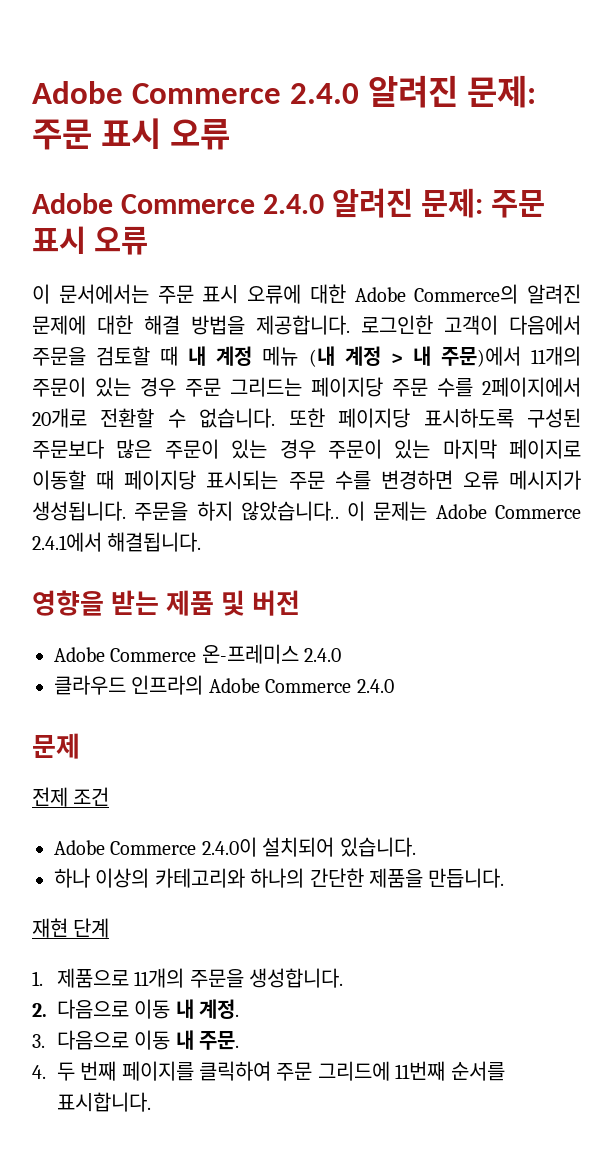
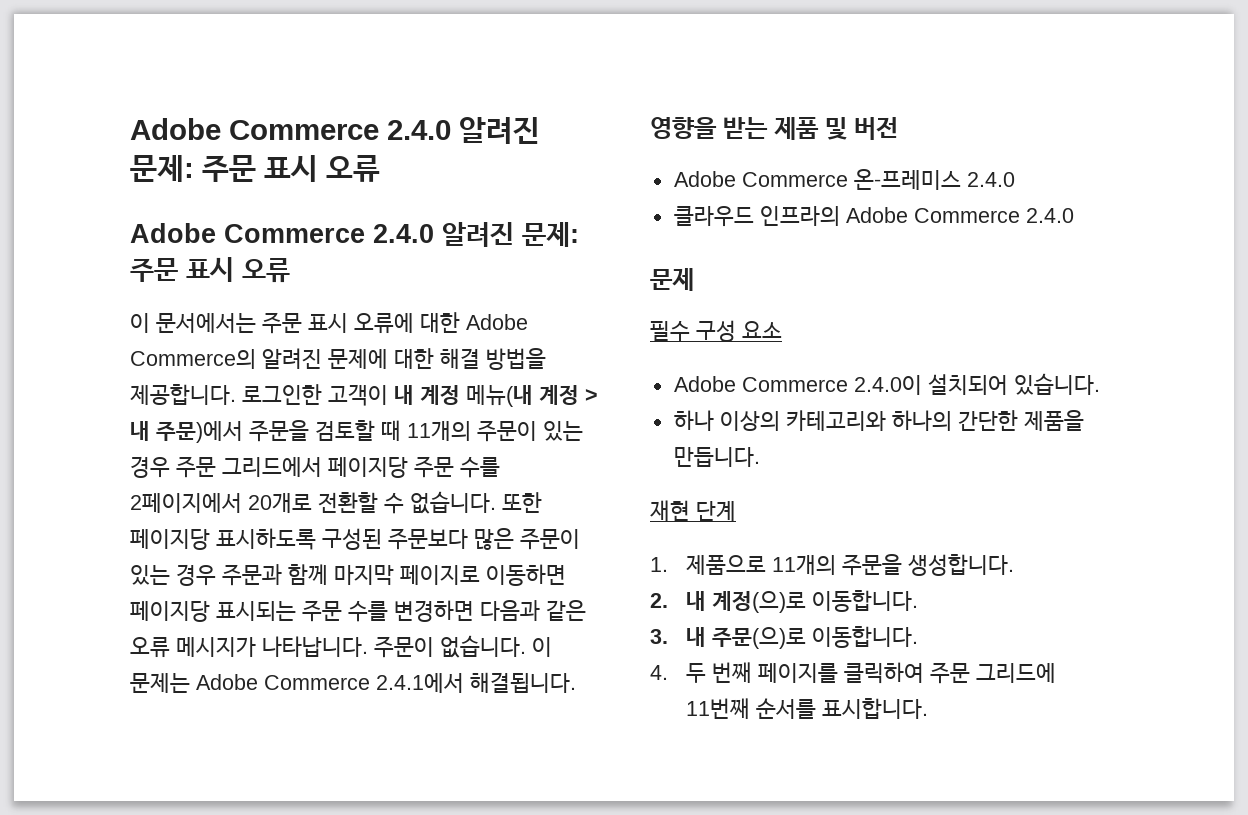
[509,315,581,335] [32,346,335,367] 다음에서 주문을 검토할 때 내 계정 메뉴 (내 -> [394,385,533,407] 내 계정 메뉴(내
(521, 356) none -> [249,420,401,442] 주문을 검토할 때
[230,377,302,397] 그리드는 -> [222,457,322,477] 그리드에서
[327,439,581,459] [32,470,115,490] 주문이 있는 마지막 페이지로 이동할 때 -> [222,564,566,586] 주문과 함께 마지막 페이지로 이동하면
[462,470,581,490] [32,501,339,521] 오류 메시지가 생성됩니다. 주문을 하지 않았습니다.. -> [480,600,586,621] [130,635,526,658] 다음과 같은 오류 메시지가 나타납니다. 주문이 없습니다.
[32,787,110,807] 전제 조건 -> [650,320,782,342] 필수 구성 요소
[57,999,240,1019] [32,1030,239,1050] 다음으로 이동 내 계정. // 3. 다음으로 이동 내 주문. -> [686,590,919,613] [650,626,919,649] 내 계정(으)로 이동합니다. // 3. 내 주문(으)로 이동합니다.

